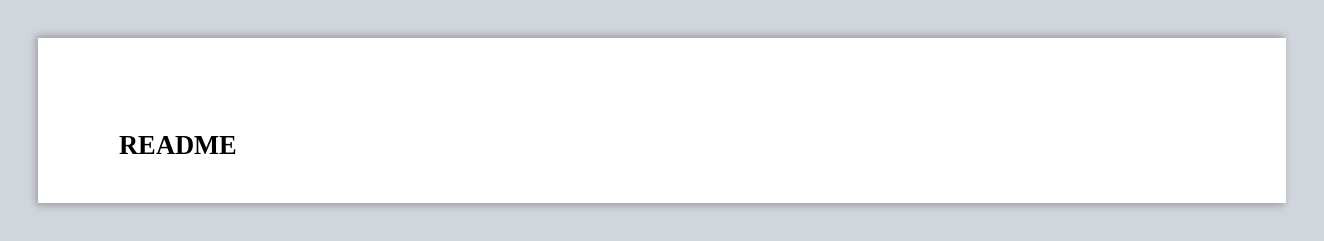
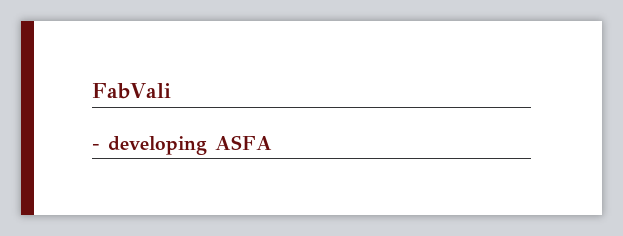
[119,136,237,154] README -> [92,83,171,99] [92,135,272,155] FabVali // - developing ASFA

